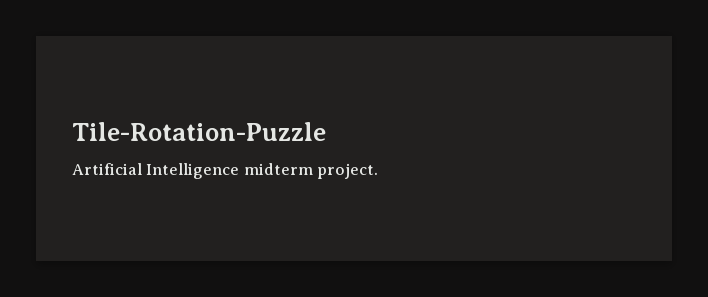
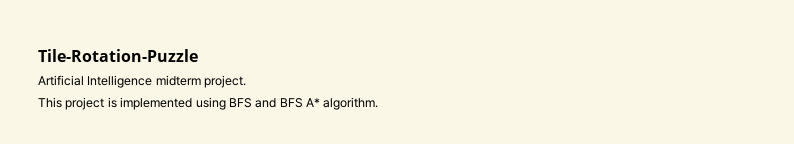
(379, 171) none -> [38,97,379,110] // This project is implemented using BFS and BFS A* algorithm.

